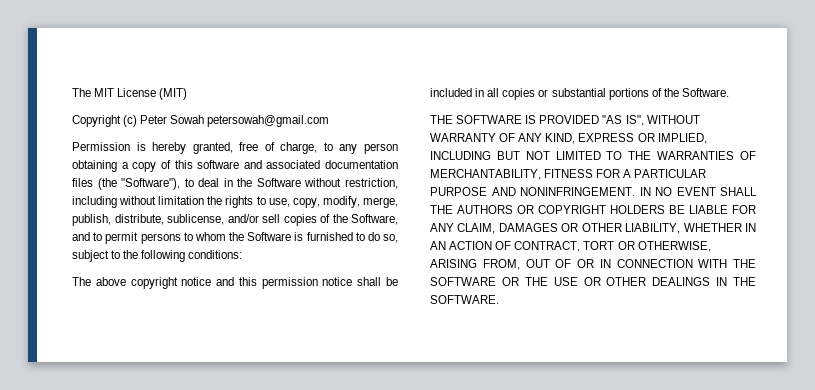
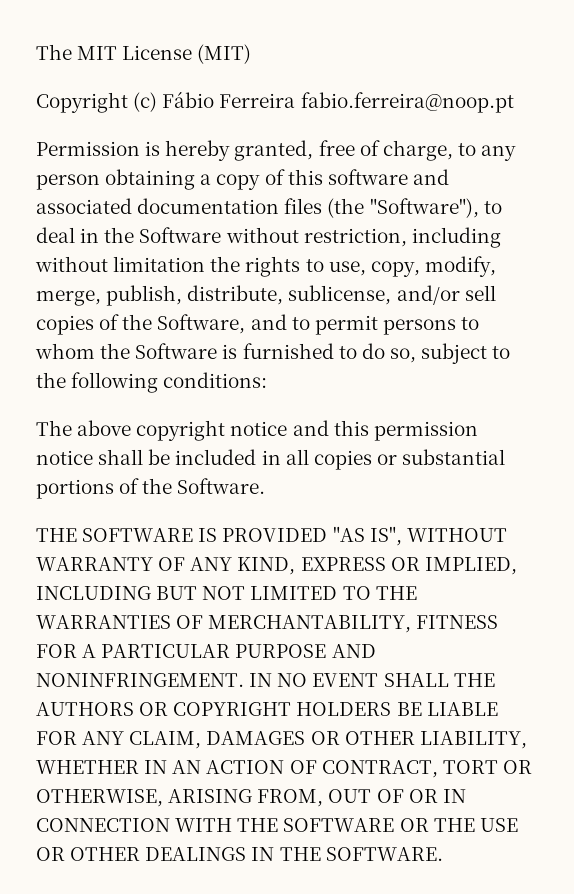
[140,115,330,127] Peter Sowah petersowah@gmail.com -> [162,91,514,113] Fábio Ferreira fabio.ferreira@noop.pt

